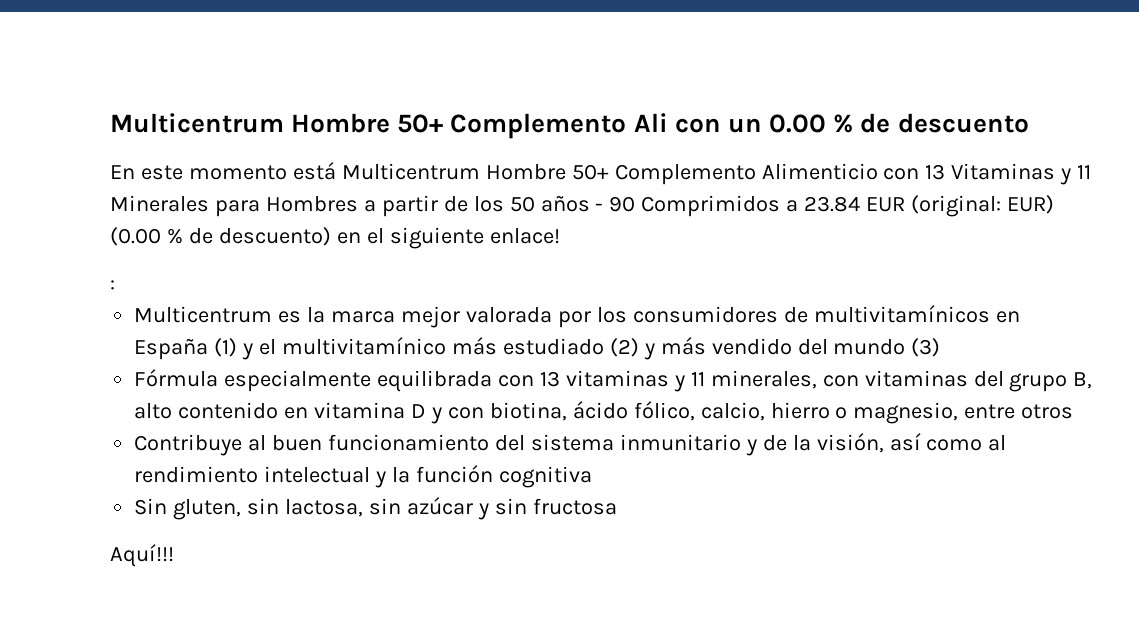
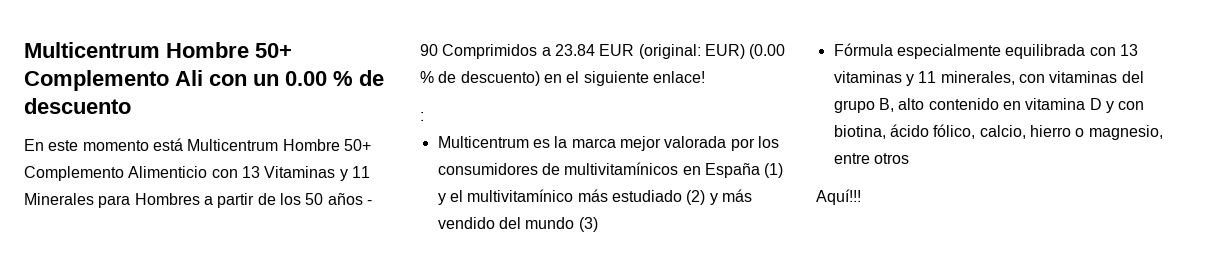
[134,433,1007,456] [134,465,592,488] [134,497,617,520] // Contribuye al buen funcionamiento del sistema inmunitario y de la visión, así como al rendimiento intelectual y la función cognitiva // Sin gluten, sin lactosa, sin azúcar y sin fructosa -> (909, 158) none

